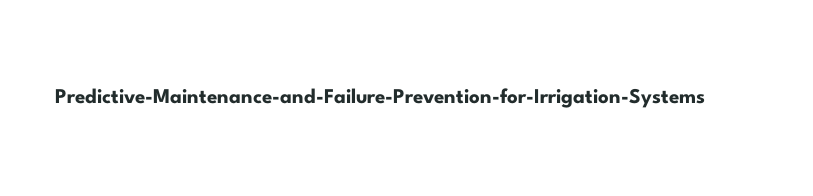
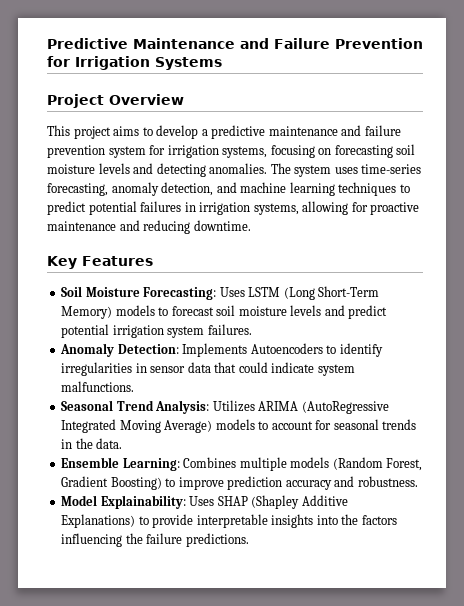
[55,88,705,108] Predictive-Maintenance-and-Failure-Prevention-for-Irrigation-Systems -> [47,38,423,49] [47,56,222,70] [47,94,184,108] [47,125,401,139] [47,144,416,158] [47,163,422,177] [47,182,410,196] [47,201,420,215] [47,220,251,234] [47,256,153,269] [61,286,380,300] [61,305,388,319] [61,324,252,338] [60,343,383,357] [61,362,355,376] [61,381,135,392] [61,400,389,414] [61,419,417,433] [61,438,123,449] [61,457,423,471] [61,476,418,490] [61,495,348,509] [61,514,397,528] [61,533,249,547] Predictive Maintenance and Failure Prevention for Irrigation Systems // Project Overview // This project aims to develop a predictive maintenance and failure prevention system for irrigation systems, focusing on forecasting soil moisture levels and detecting anomalies. The system uses time-series forecasting, anomaly detection, and machine learning techniques to predict potential failures in irrigation systems, allowing for proactive maintenance and reducing downtime. // Key Features // Soil Moisture Forecasting: Uses LSTM (Long Short-Term Memory) models to forecast soil moisture levels and predict potential irrigation system failures. // Anomaly Detection: Implements Autoencoders to identify irregularities in sensor data that could indicate system malfunctions. // Seasonal Trend Analysis: Utilizes ARIMA (AutoRegressive Integrated Moving Average) models to account for seasonal trends in the data. // Ensemble Learning: Combines multiple models (Random Forest, Gradient Boosting) to improve prediction accuracy and robustness. // Model Explainability: Uses SHAP (Shapley Additive Explanations) to provide interpretable insights into the factors influencing the failure predictions.

